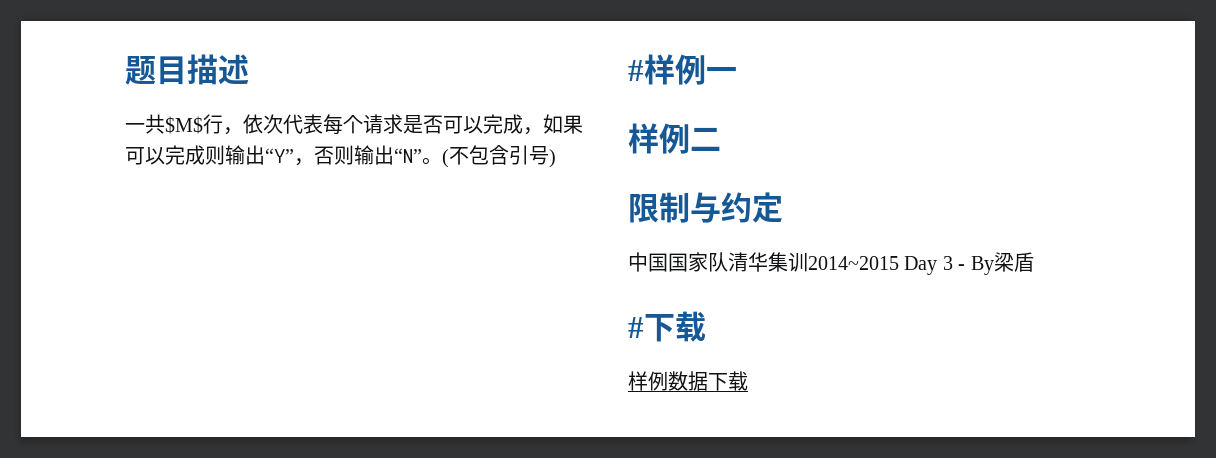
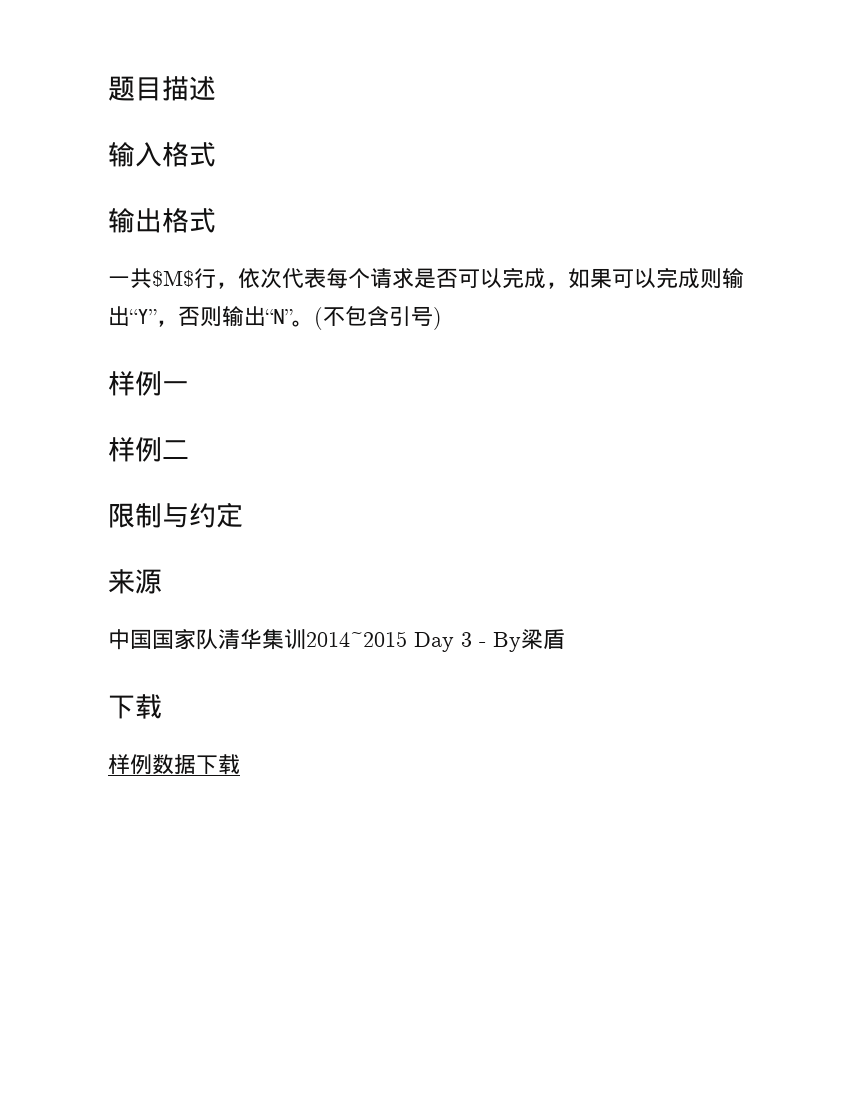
(249, 69) none -> [108,142,216,167] [108,208,216,233] // 输入格式 // 输出格式
[628,60,644,81] # -> (442, 318) none
(783, 207) none -> [108,569,162,594] // 来源
[628,317,644,338] # -> (565, 639) none

